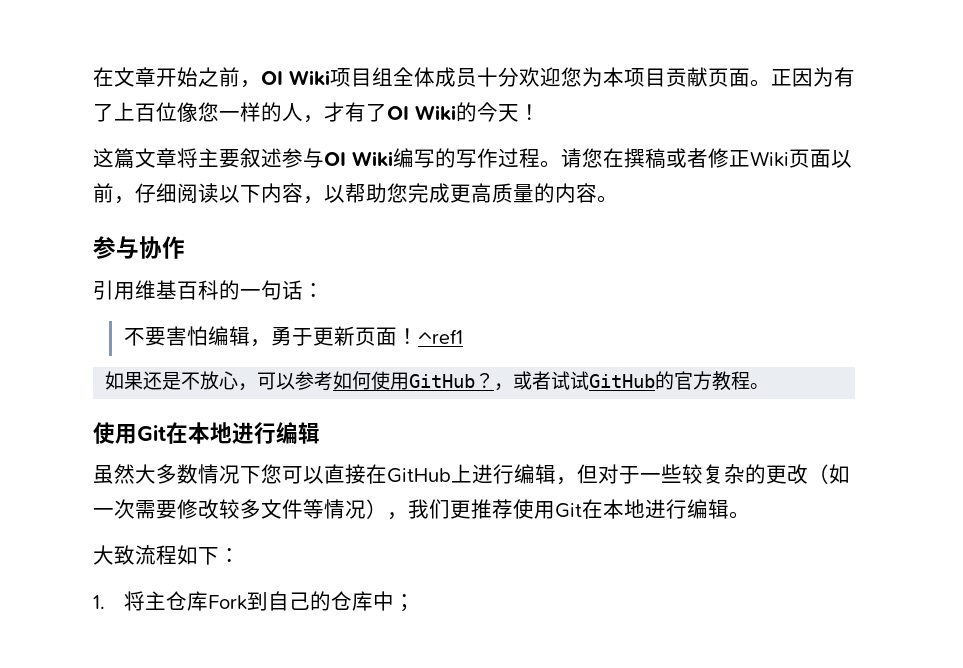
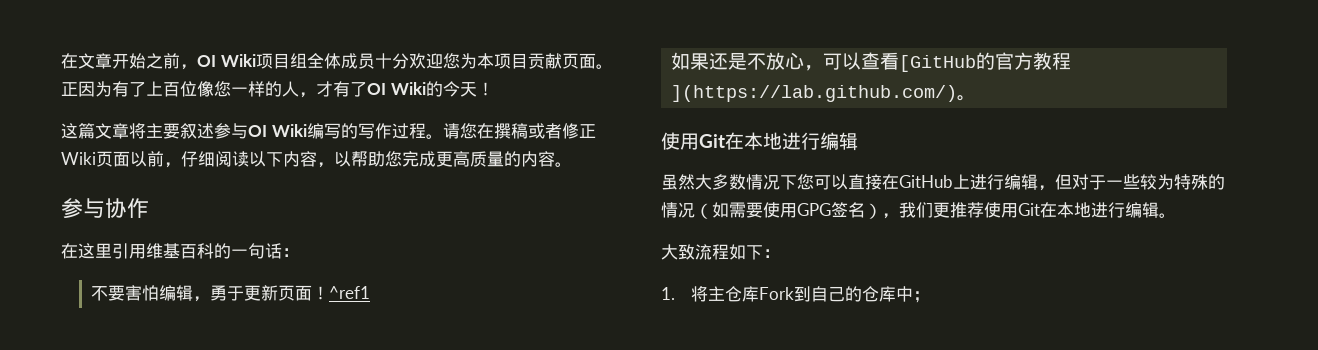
(185, 247) none -> [61,243,112,259] 在这里
[295,371,656,391] 参考如何使用GitHub？，或者试试GitHub -> [861,52,977,72] 查看[GitHub
(751, 380) none -> [671,85,958,102] ](https://lab.github.com/)
[703,464,850,484] [93,499,366,519] 复杂的更改（如一次需要修改较多文件等情况 -> [1157,174,1225,190] [661,202,865,219] 为特殊的情况（如需要使用GPG签名

